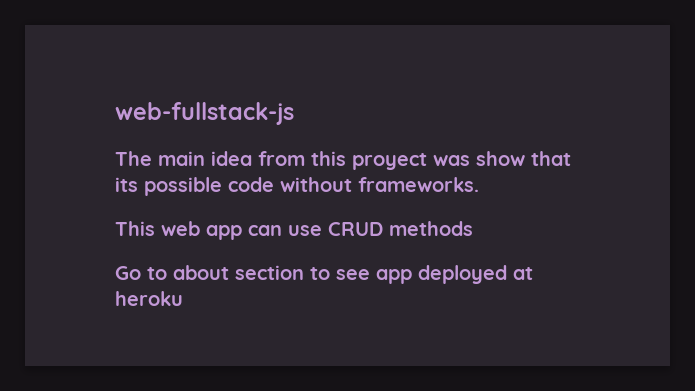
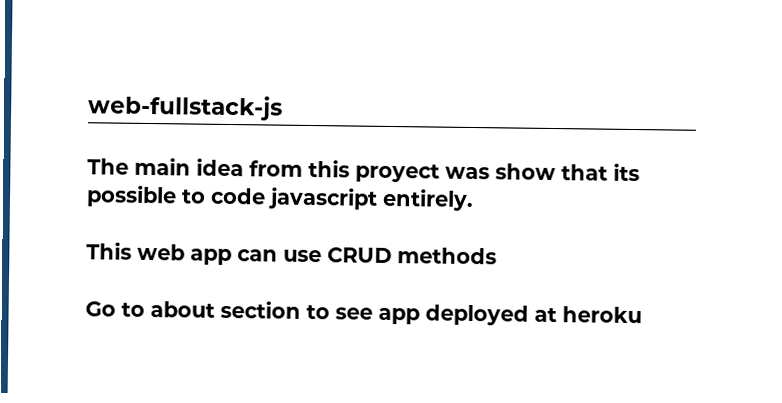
[228,177,479,192] code without frameworks. -> [181,187,474,212] to code javascript entirely.

